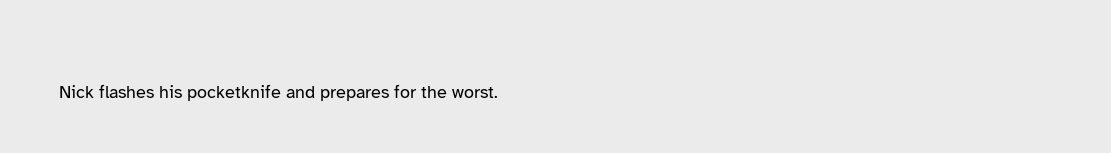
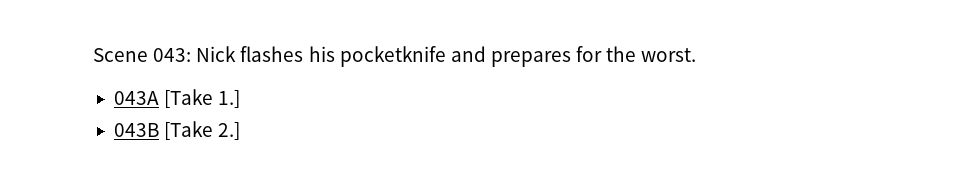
(59, 91) none -> [93,48,192,62] Scene 043:
(498, 92) none -> [113,89,241,108] [113,121,241,140] // 043A [Take 1.] // 043B [Take 2.]

